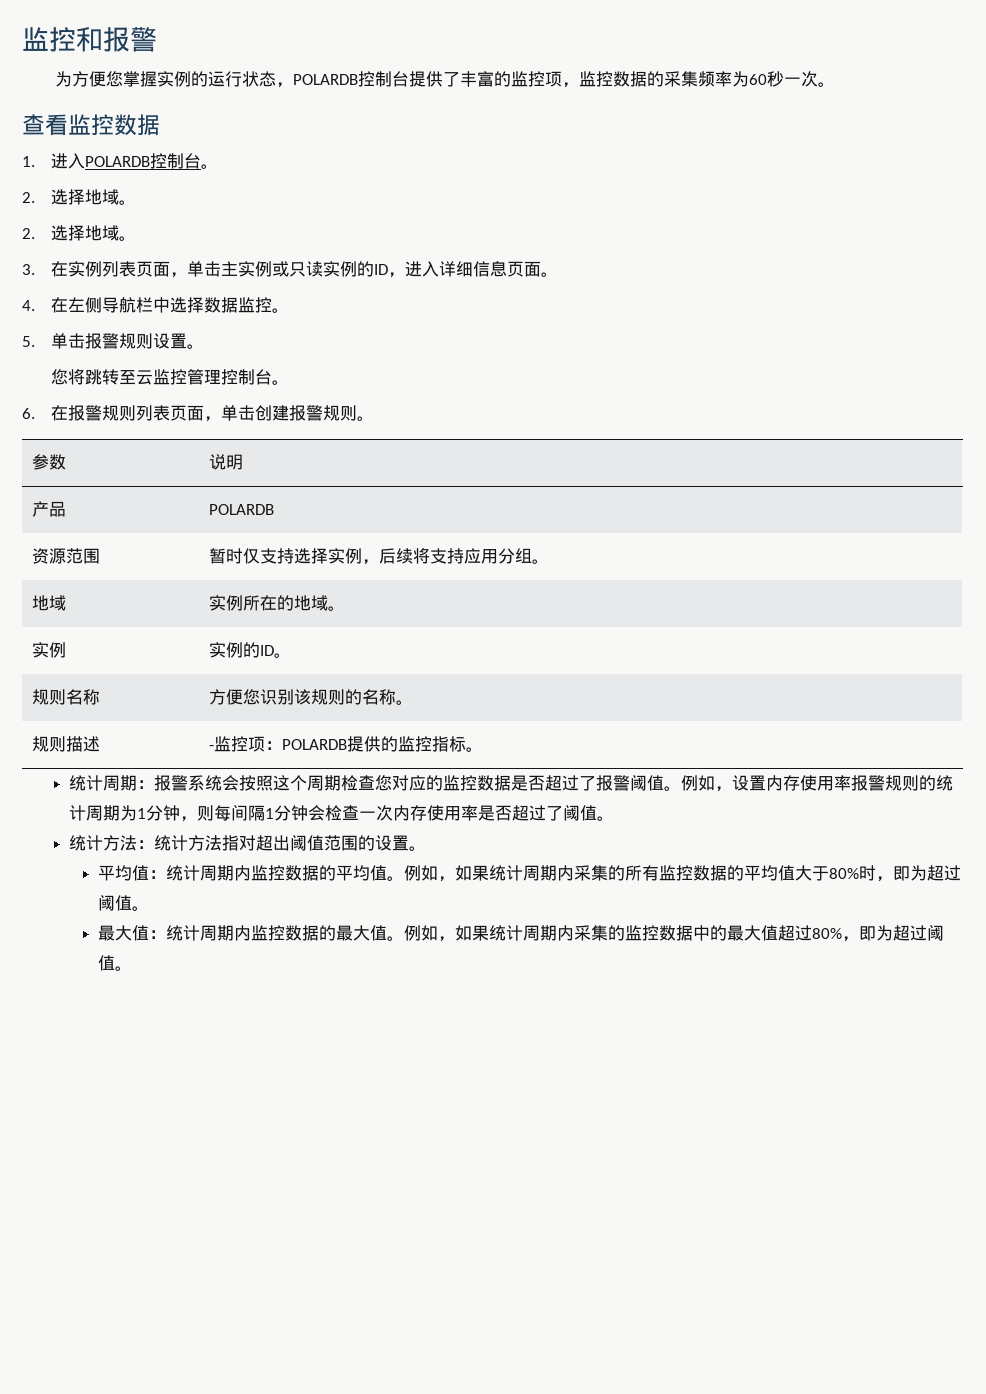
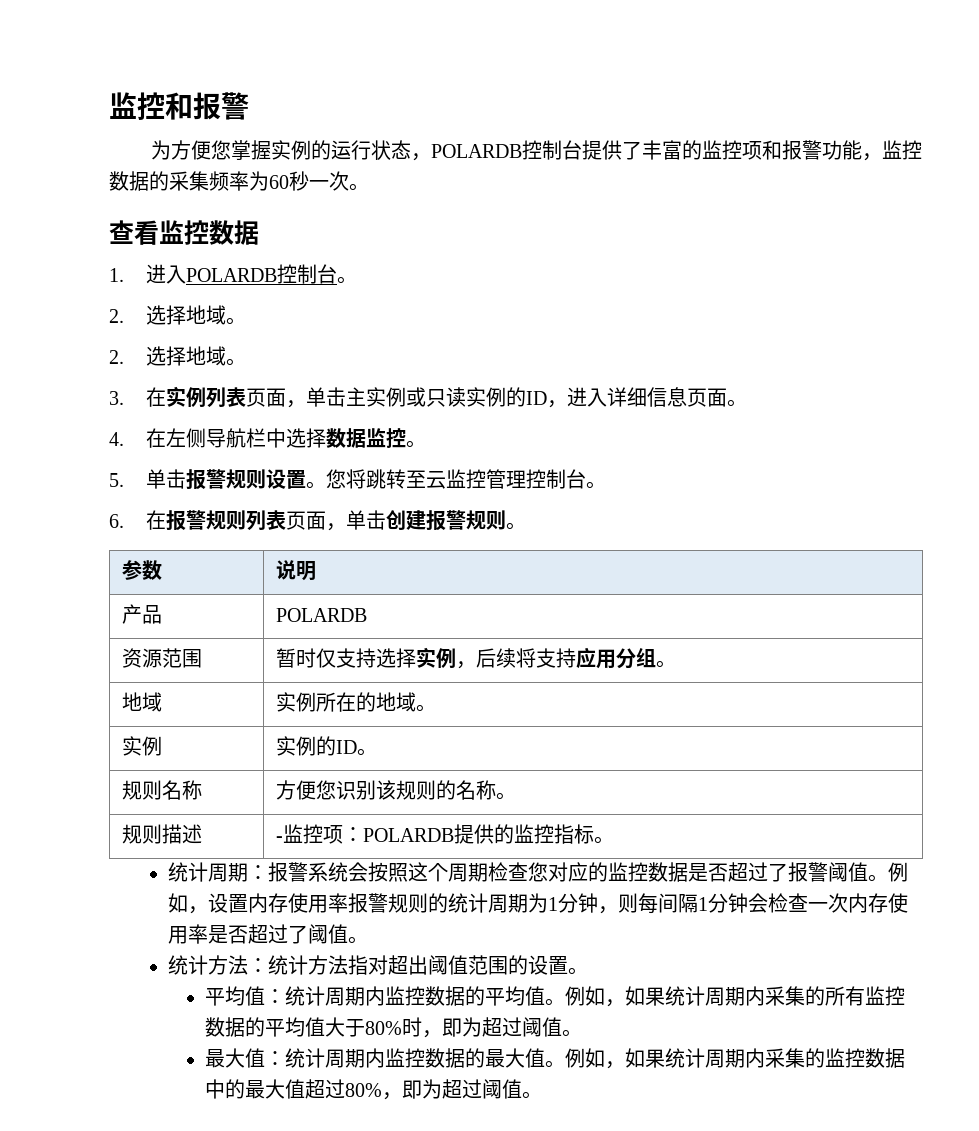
(563, 79) none -> [762,140,863,160] 和报警功能
(204, 346) // -> (326, 485) none

